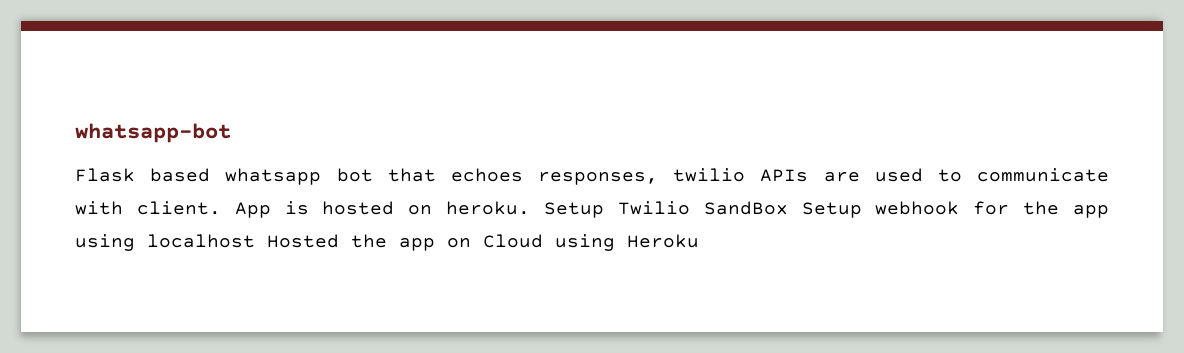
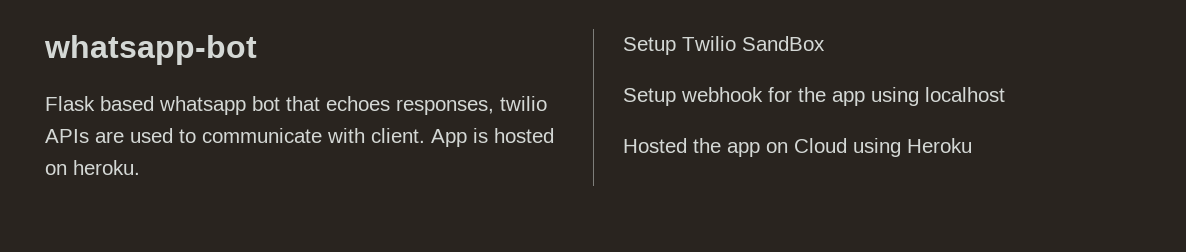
(531, 208) none -> (140, 167) //
(788, 208) none -> (825, 43) //
(255, 241) none -> (1005, 94) //

